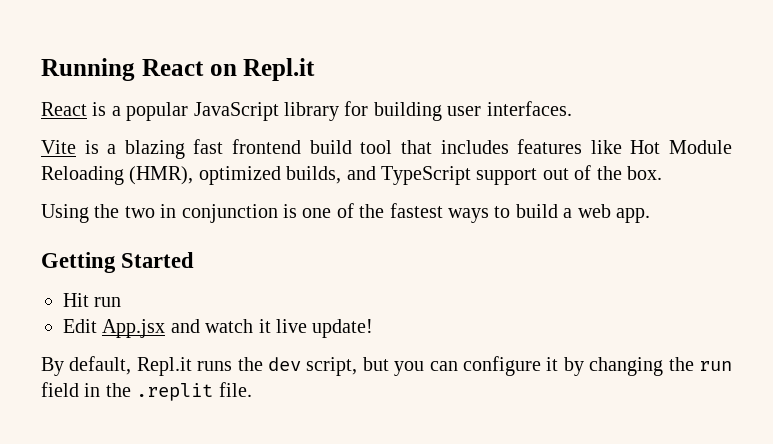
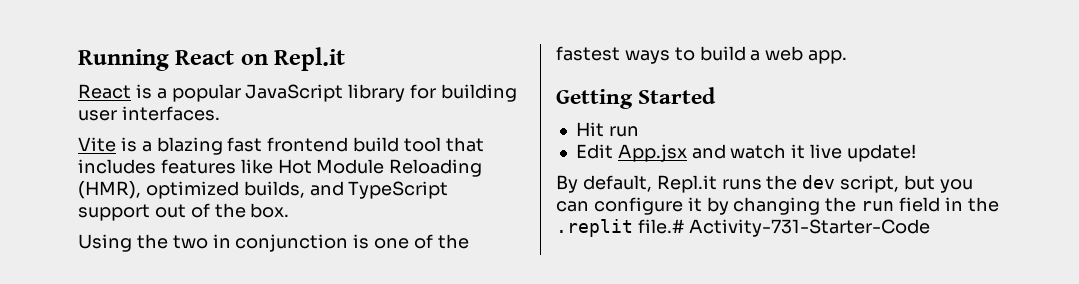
[218,382,252,397] file. -> [637,219,930,237] file.# Activity-731-Starter-Code

